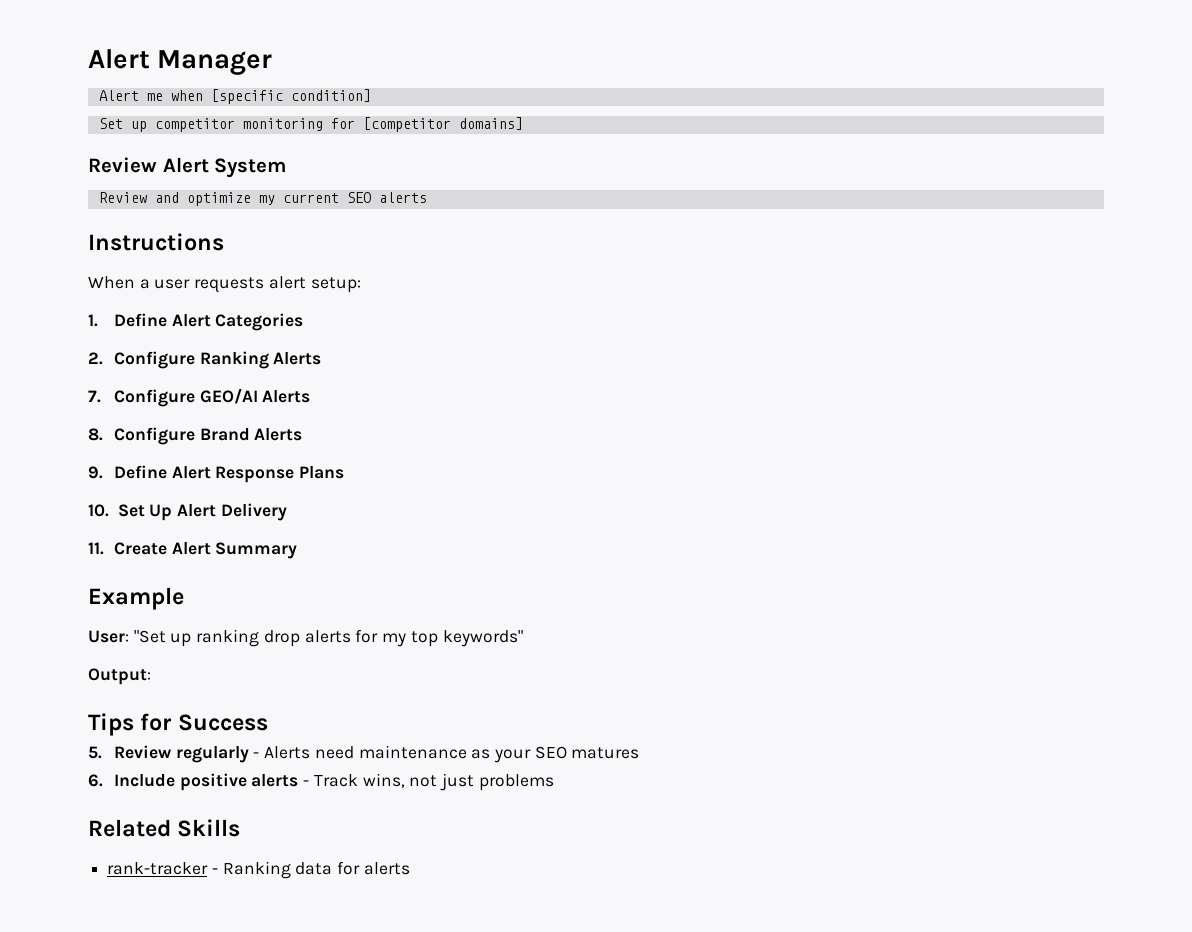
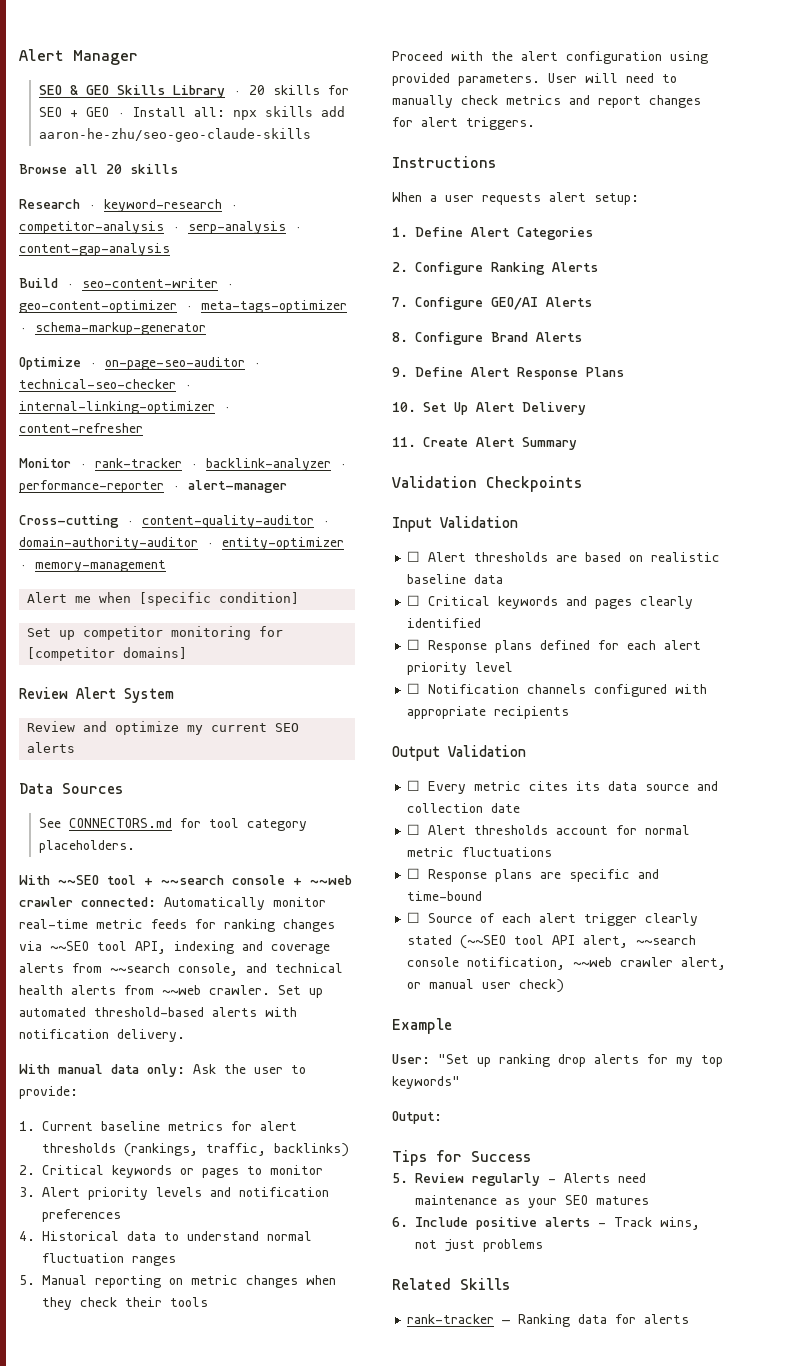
(273, 62) none -> [38,85,349,98] [38,106,345,120] [38,128,311,142] [19,164,178,174] [19,199,238,212] [19,221,302,234] [19,243,170,256] [19,278,234,288] [19,300,347,313] [19,322,206,335] [19,357,261,370] [19,379,192,389] [19,401,231,414] [19,423,143,433] [19,458,347,471] [19,480,287,493] [19,515,330,528] [19,537,344,550] [19,560,166,572] // SEO & GEO Skills Library · 20 skills for SEO + GEO · Install all: npx skills add aaron-he-zhu/seo-geo-claude-skills // Browse all 20 skills // Research · keyword-research · competitor-analysis · serp-analysis · content-gap-analysis // Build · seo-content-writer · geo-content-optimizer · meta-tags-optimizer · schema-markup-generator // Optimize · on-page-seo-auditor · technical-seo-checker · internal-linking-optimizer · content-refresher // Monitor · rank-tracker · backlink-analyzer · performance-reporter · alert-manager // Cross-cutting · content-quality-auditor · domain-authority-auditor · entity-optimizer · memory-management
(427, 197) none -> [19,783,123,794] [38,818,307,831] [38,840,135,853] [19,875,352,885] [19,897,326,910] [19,919,335,932] [19,941,330,954] [19,963,343,976] [19,985,323,998] [19,1007,297,1017] [19,1029,185,1042] [19,1064,306,1077] [19,1086,78,1099] [19,1121,297,1131] [42,1143,349,1157] [19,1165,323,1178] [19,1187,329,1200] [42,1209,121,1222] [19,1231,312,1241] [42,1253,176,1266] [19,1275,336,1288] [42,1297,208,1310] [392,51,708,64] [392,73,677,86] [392,95,701,108] [392,117,535,130] // Data Sources // See CONNECTORS.md for tool category placeholders. // With ~~SEO tool + ~~search console + ~~web crawler connected: Automatically monitor real-time metric feeds for ranking changes via ~~SEO tool API, indexing and coverage alerts from ~~search console, and technical health alerts from ~~web crawler. Set up automated threshold-based alerts with notification delivery. // With manual data only: Ask the user to provide: // 1. Current baseline metrics for alert thresholds (rankings, traffic, backlinks) // 2. Critical keywords or pages to monitor // 3. Alert priority levels and notification preferences // 4. Historical data to understand normal fluctuation ranges // 5. Manual reporting on metric changes when they check their tools // Proceed with the alert configuration using provided parameters. User will need to manually check metrics and report changes for alert triggers.
(298, 550) none -> [392,476,582,492] [392,516,518,532] [407,551,721,562] [407,574,504,584] [407,595,694,609] [407,618,482,628] [407,639,702,653] [407,662,514,675] [407,683,708,697] [407,706,570,719] [392,745,526,761] [407,780,719,794] [407,803,521,813] [407,824,691,835] [407,847,553,857] [407,868,660,882] [407,891,483,901] [407,912,699,926] [407,935,697,949] [407,957,727,970] [407,979,565,993] // Validation Checkpoints // Input Validation // ☐ Alert thresholds are based on realistic baseline data // ☐ Critical keywords and pages clearly identified // ☐ Response plans defined for each alert priority level // ☐ Notification channels configured with appropriate recipients // Output Validation // ☐ Every metric cites its data source and collection date // ☐ Alert thresholds account for normal metric fluctuations // ☐ Response plans are specific and time-bound // ☐ Source of each alert trigger clearly stated (~~SEO tool API alert, ~~search console notification, ~~web crawler alert, or manual user check)
[211,868,218,874] - -> [502,1320,511,1324] —

